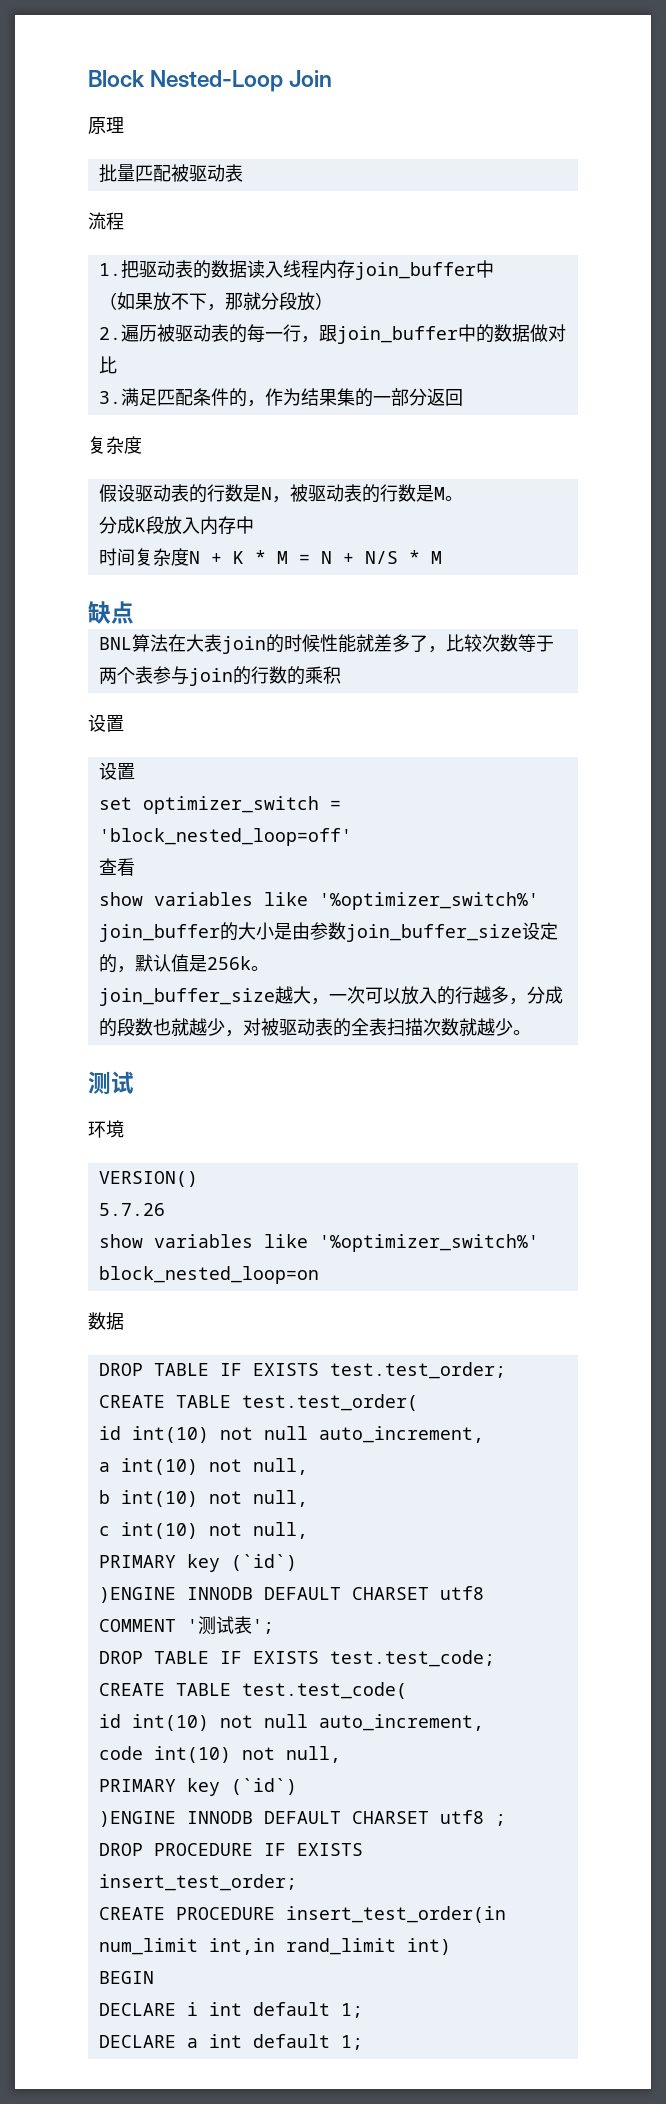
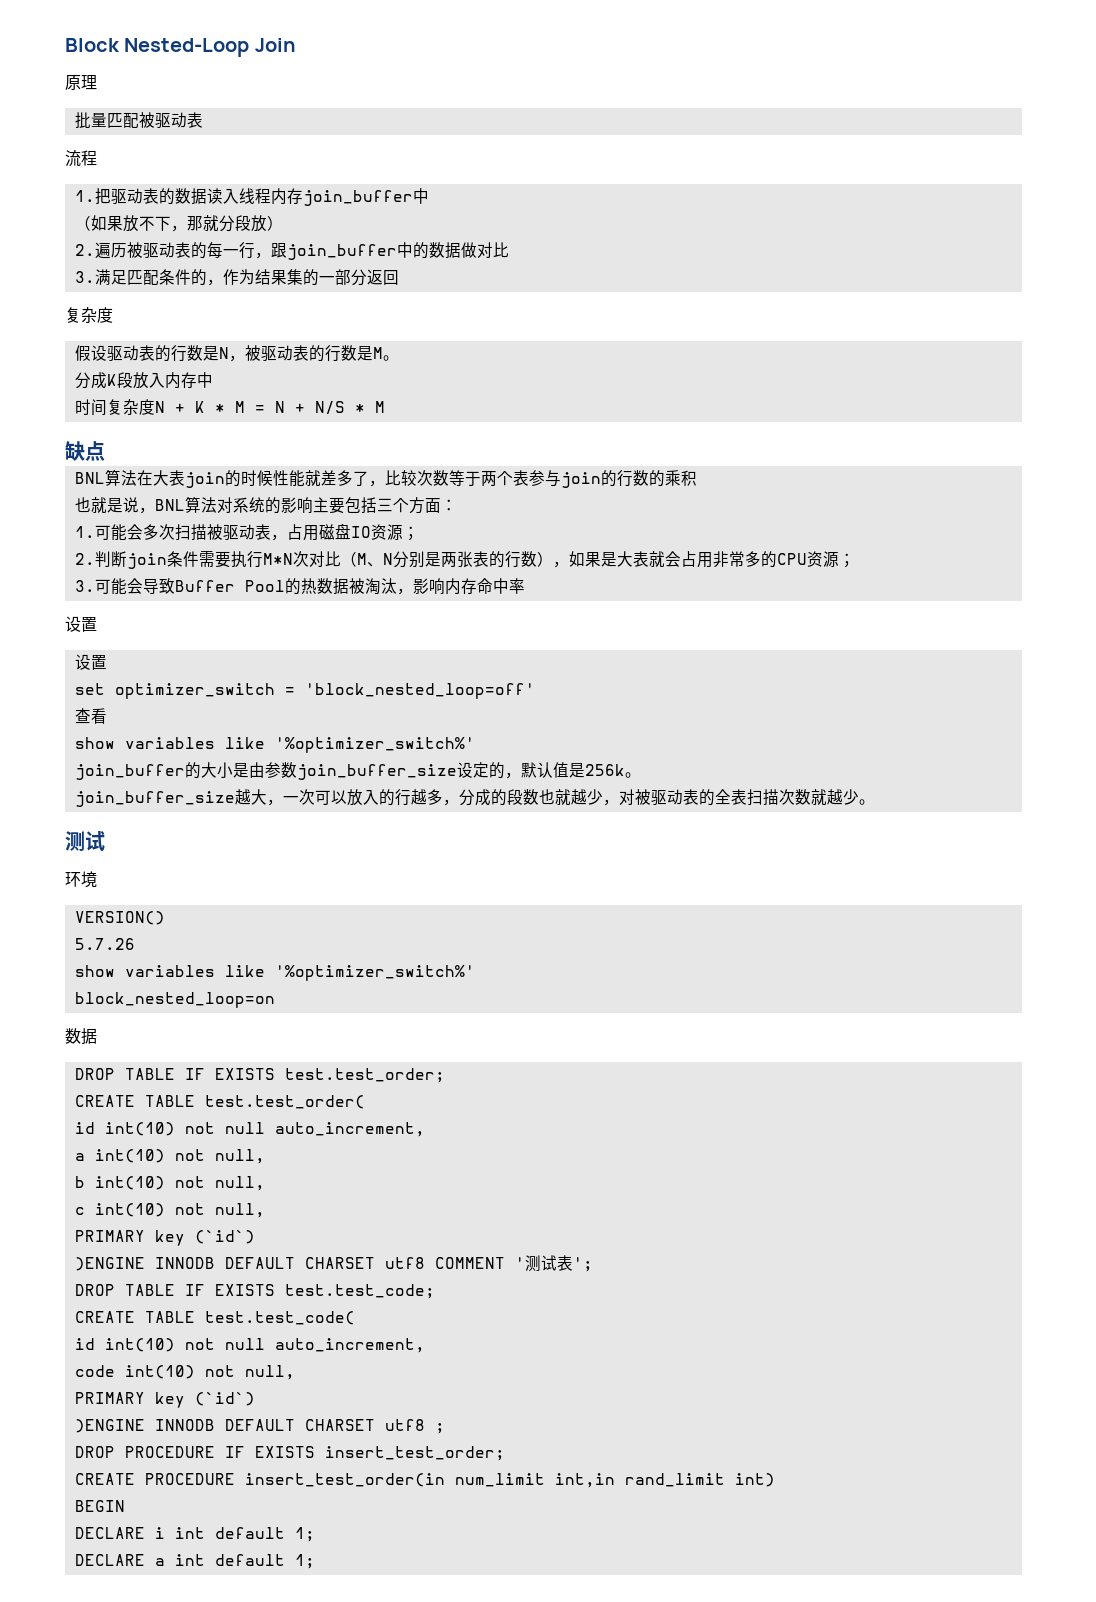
(341, 675) none -> [74,496,457,514] [74,523,419,541] [74,551,855,569] [74,578,525,595] // 也就是说，BNL算法对系统的影响主要包括三个方面： // 1.可能会多次扫描被驱动表，占用磁盘IO资源； // 2.判断join条件需要执行M*N次对比（M、N分别是两张表的行数），如果是大表就会占用非常多的CPU资源； // 3.可能会导致Buffer Pool的热数据被淘汰，影响内存命中率

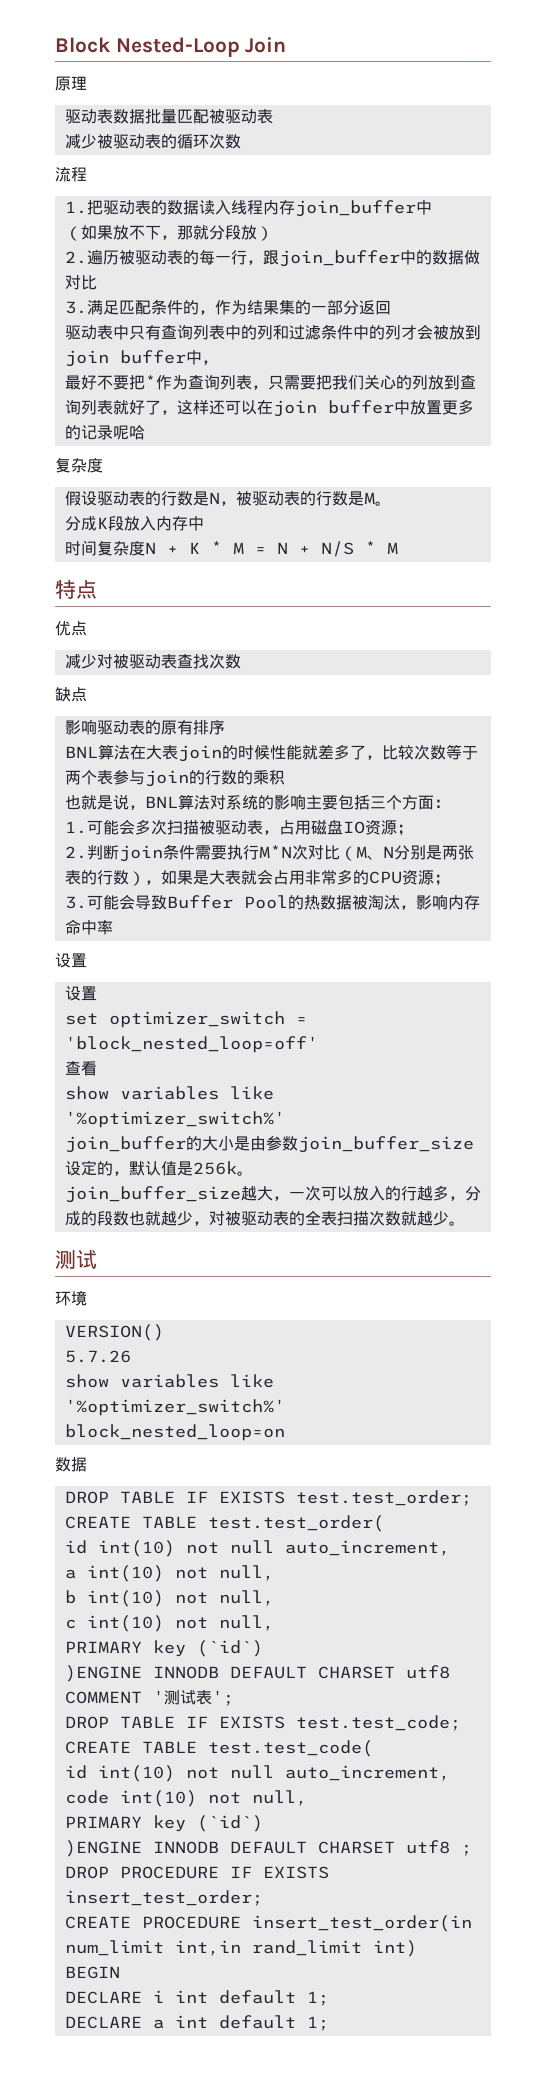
(97, 82) none -> [64,109,145,124] 驱动表数据
(203, 120) none -> [64,133,241,149] // 减少被驱动表的循环次数
(399, 277) none -> [64,324,481,340] [64,350,218,367] [64,374,476,390] [64,399,474,417] [64,424,145,440] // 驱动表中只有查询列表中的列和过滤条件中的列才会被放到join buffer中， // 最好不要把*作为查询列表，只需要把我们关心的列放到查询列表就好了，这样还可以在join buffer中放置更多的记录呢哈
[65,441,105,461] 缺点 -> [55,579,97,599] [55,621,87,636] [64,653,241,669] [55,687,87,702] [64,719,225,735] 特点 // 优点 // 减少对被驱动表查找次数 // 缺点 // 影响驱动表的原有排序

